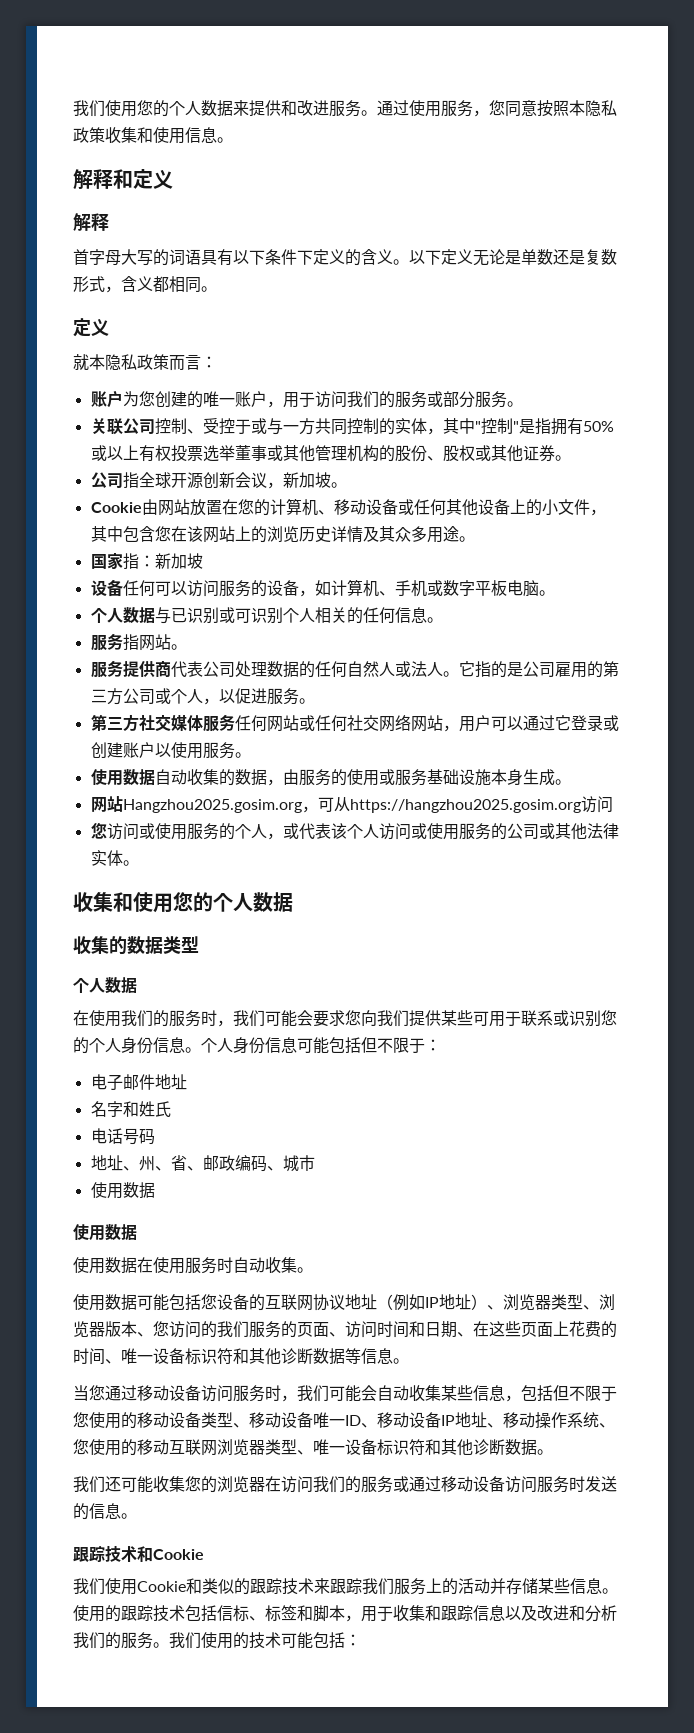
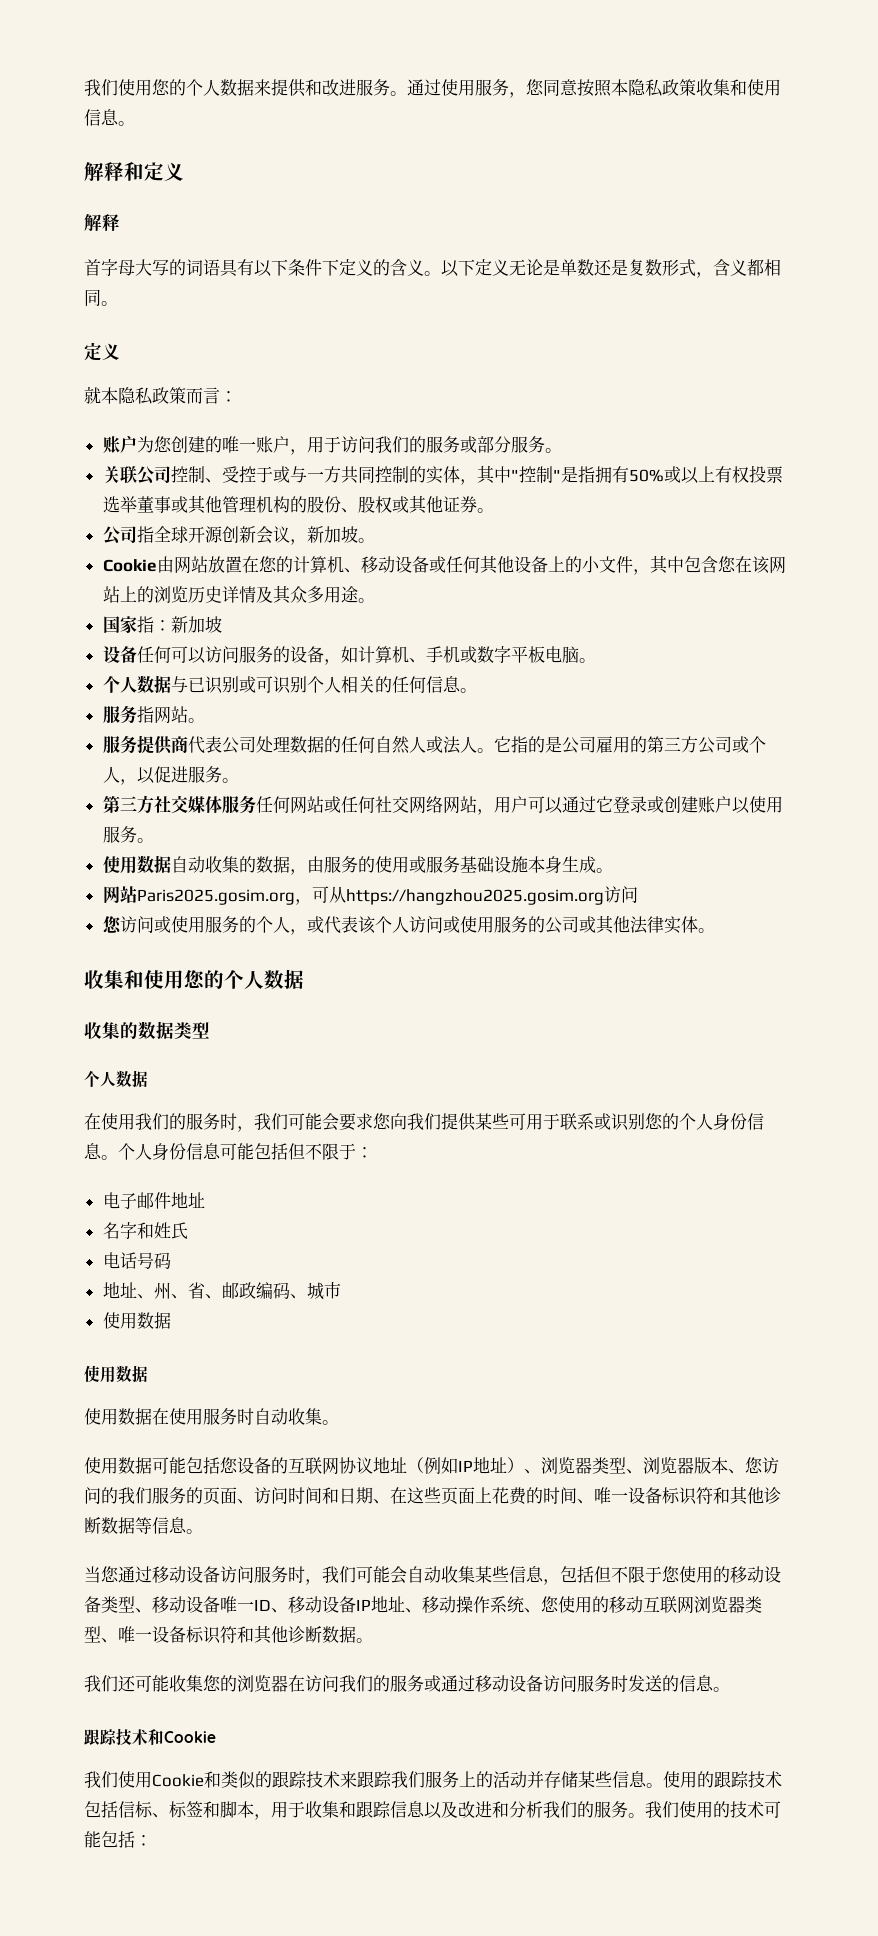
[122,799,302,813] Hangzhou2025.gosim.org -> [136,889,295,905] Paris2025.gosim.org

